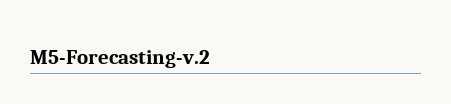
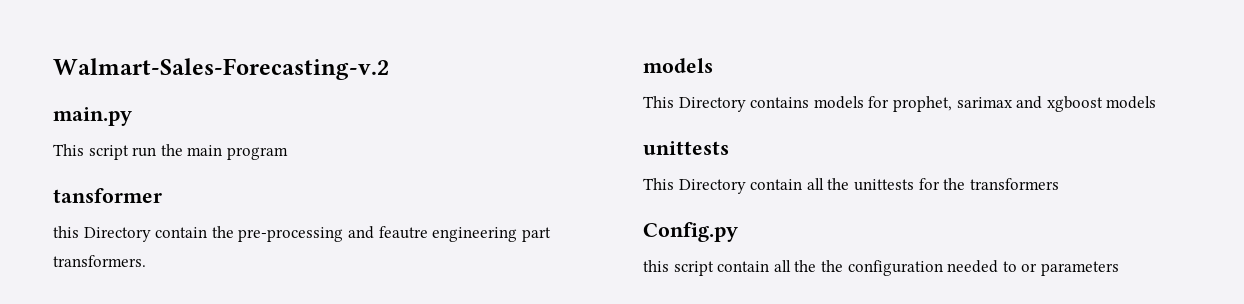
[30,50,210,68] M5-Forecasting-v.2 -> [53,58,389,80] [53,107,132,126] [53,144,288,160] [53,188,162,203] [53,226,551,242] [53,255,146,267] [643,58,713,73] [643,96,1157,112] [643,141,729,155] [643,178,1059,194] [643,222,738,242] [643,260,1119,276] Walmart-Sales-Forecasting-v.2 // main.py // This script run the main program // tansformer // this Directory contain the pre-processing and feautre engineering part transformers. // models // This Directory contains models for prophet, sarimax and xgboost models // unittests // This Directory contain all the unittests for the transformers // Config.py // this script contain all the the configuration needed to or parameters

